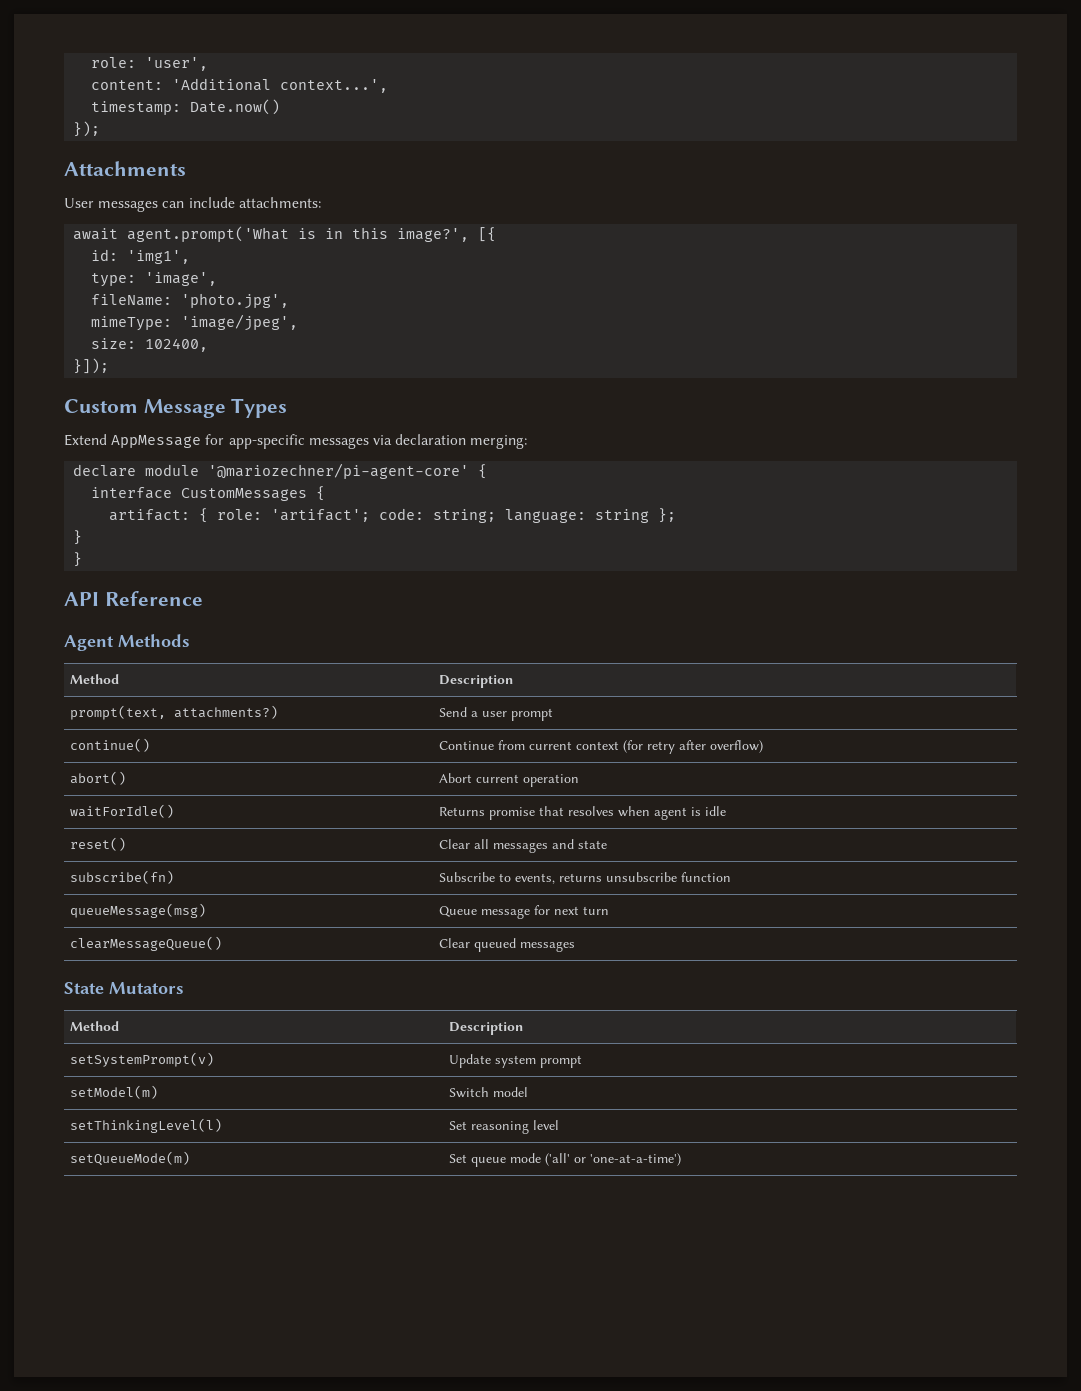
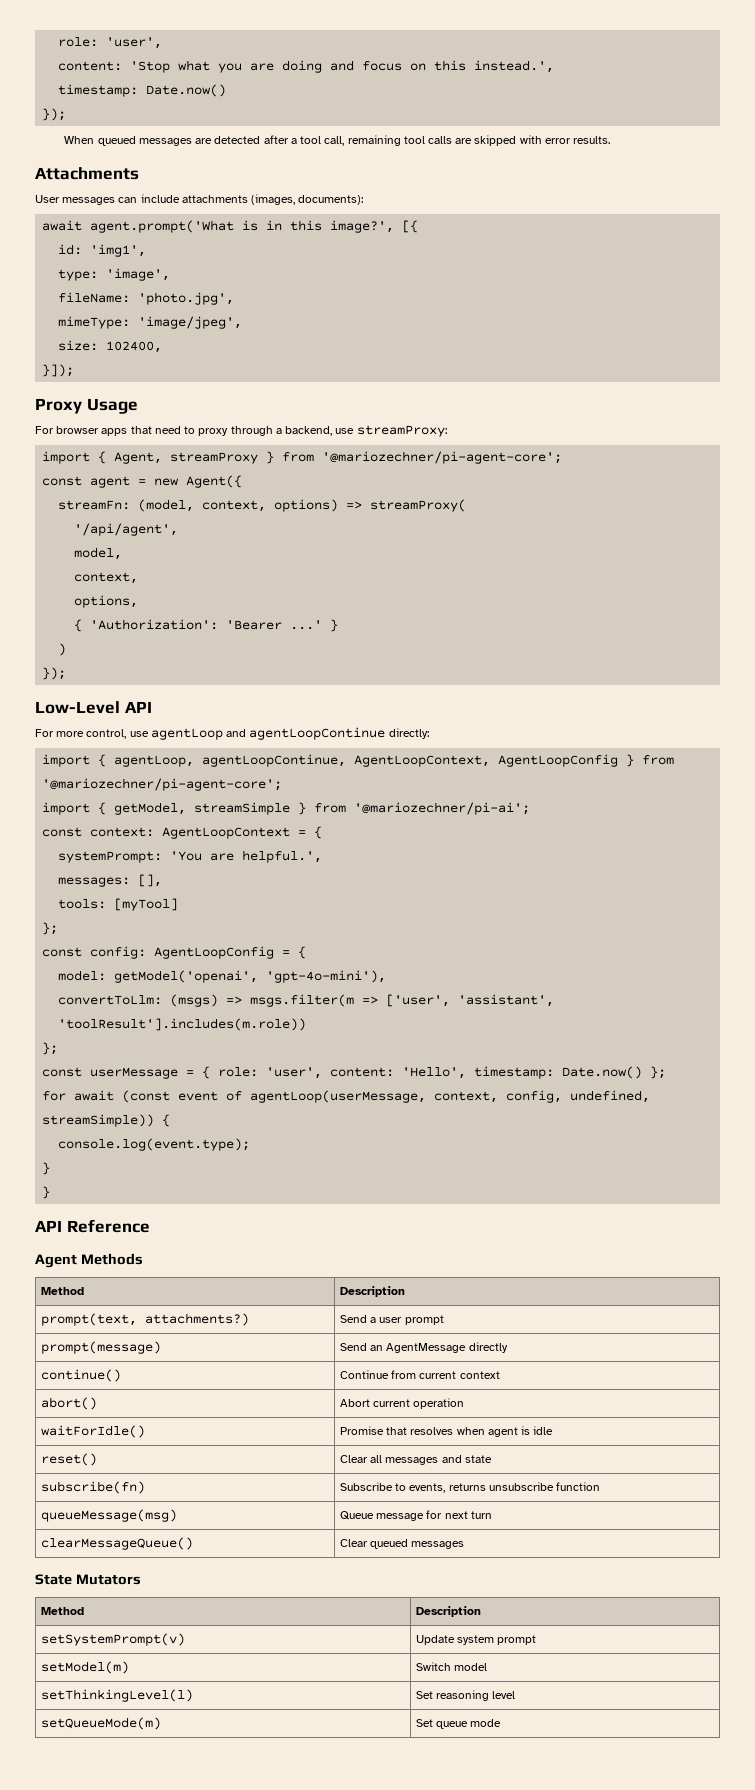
[172,78,389,93] [91,99,281,115] [73,121,101,137] 'Additional context...', // timestamp: Date.now() // }); -> [130,60,555,73] [58,84,227,97] [42,108,67,121] [64,135,611,146] 'Stop what you are doing and focus on this instead.', // timestamp: Date.now() // }); // When queued messages are detected after a tool call, remaining tool calls are skipped with error results.
[238,197,321,208] attachments: -> [181,194,364,205] attachments (images, documents):
[64,398,288,418] [64,434,528,449] [73,463,488,479] [91,486,326,501] [109,508,677,523] Custom Message Types // Extend AppMessage for app-specific messages via declaration merging: // declare module '@mariozechner/pi-agent-core' { // interface CustomMessages { // artifact: { role: 'artifact'; code: string; language: string }; -> [35,398,138,414] [35,425,447,437] [42,451,563,464] [42,475,243,488] [58,499,467,512] [74,523,179,536] [74,547,123,560] [74,572,139,584] [74,595,139,608] [74,619,339,632] [58,643,67,656] [42,667,67,680] [35,701,152,714] [35,727,429,740] [42,754,675,767] [42,778,283,791] [42,802,531,815] [42,826,323,839] [58,850,323,863] [58,874,163,887] [58,898,179,911] [42,922,59,935] [42,946,307,959] [58,970,387,983] [58,994,555,1007] [58,1018,307,1031] [42,1042,59,1055] [42,1066,667,1079] [42,1090,651,1103] [42,1114,171,1127] [58,1138,251,1151] Proxy Usage // For browser apps that need to proxy through a backend, use streamProxy: // import { Agent, streamProxy } from '@mariozechner/pi-agent-core'; // const agent = new Agent({ // streamFn: (model, context, options) => streamProxy( // '/api/agent', // model, // context, // options, // { 'Authorization': 'Bearer ...' } // ) // }); // Low-Level API // For more control, use agentLoop and agentLoopContinue directly: // import { agentLoop, agentLoopContinue, AgentLoopContext, AgentLoopConfig } from '@mariozechner/pi-agent-core'; // import { getModel, streamSimple } from '@mariozechner/pi-ai'; // const context: AgentLoopContext = { // systemPrompt: 'You are helpful.', // messages: [], // tools: [myTool] // }; // const config: AgentLoopConfig = { // model: getModel('openai', 'gpt-4o-mini'), // convertToLlm: (msgs) => msgs.filter(m => ['user', 'assistant', 'toolResult'].includes(m.role)) // }; // const userMessage = { role: 'user', content: 'Hello', timestamp: Date.now() }; // for await (const event of agentLoop(userMessage, context, config, undefined, streamSimple)) { // console.log(event.type);
(554, 714) none -> [40,1341,161,1354] [339,1342,508,1353] // prompt(message) | Send an AgentMessage directly
[623,740,764,754] (for retry after overflow) -> (500, 1375) none
[439,807,536,820] Returns promise -> [339,1426,384,1435] Promise
[545,1153,682,1166] ('all' or 'one-at-a-time') -> (502, 1723) none

